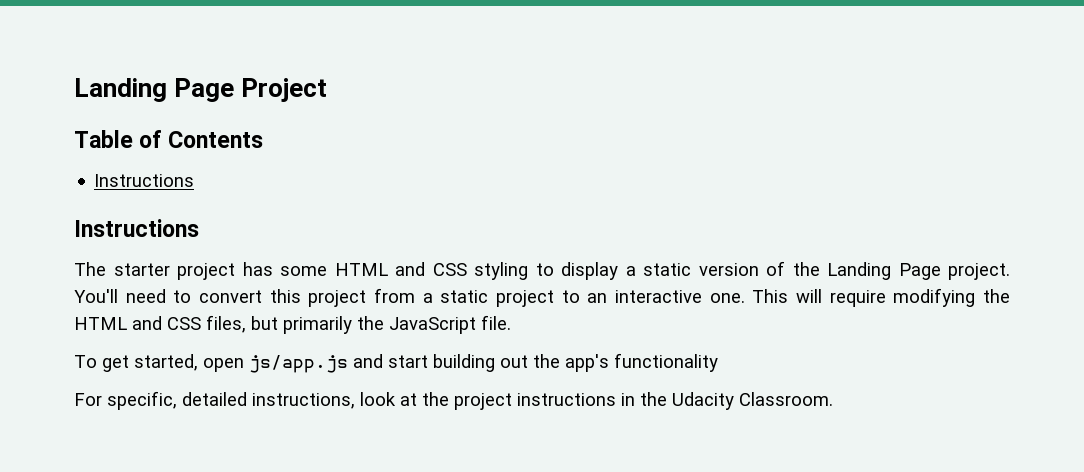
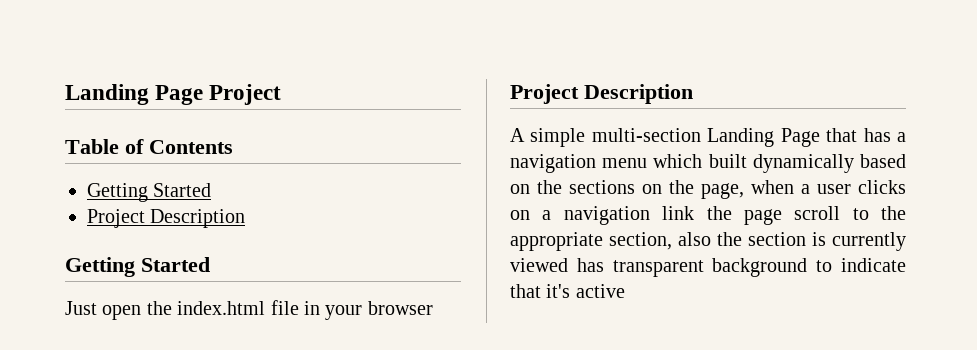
[94,174,195,187] [74,219,199,237] [74,261,1010,280] [74,288,1010,307] [74,315,511,334] [74,353,718,373] [74,391,833,410] Instructions // Instructions // The starter project has some HTML and CSS styling to display a static version of the Landing Page project. You'll need to convert this project from a static project to an interactive one. This will require modifying the HTML and CSS files, but primarily the JavaScript file. // To get started, open js/app.js and start building out the app's functionality // For specific, detailed instructions, look at the project instructions in the Udacity Classroom. -> [87,183,212,202] [87,209,246,228] [65,257,210,277] [65,300,433,320] [510,84,693,104] [510,128,906,147] [510,154,906,173] [510,180,906,199] [510,206,906,225] [510,232,906,251] [510,258,906,277] [510,284,625,298] Getting Started // Project Description // Getting Started // Just open the index.html file in your browser // Project Description // A simple multi-section Landing Page that has a navigation menu which built dynamically based on the sections on the page, when a user clicks on a navigation link the page scroll to the appropriate section, also the section is currently viewed has transparent background to indicate that it's active

